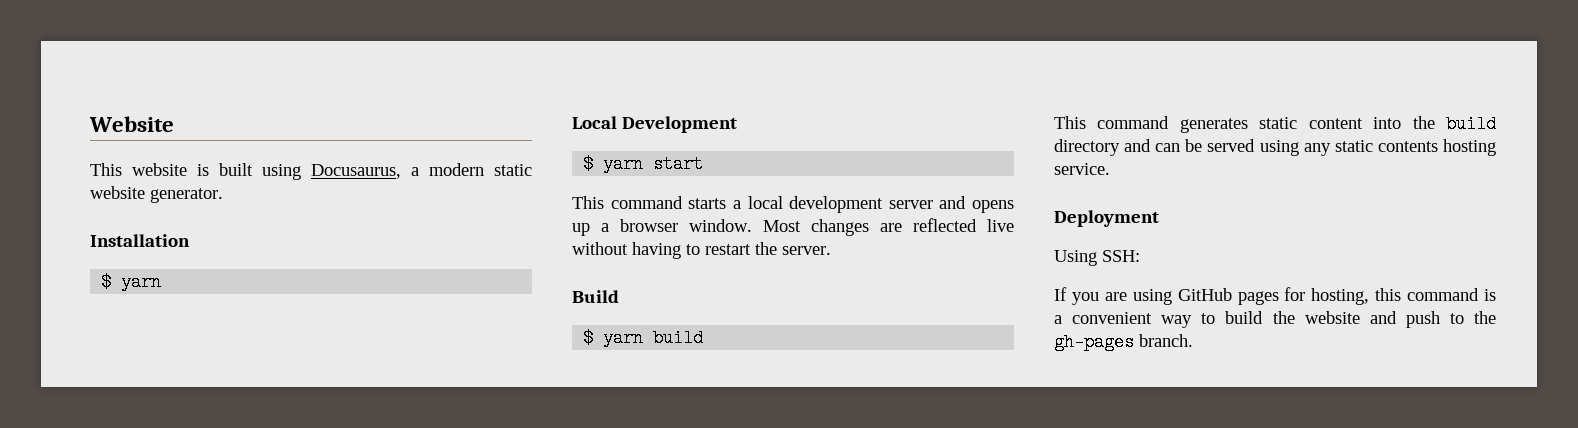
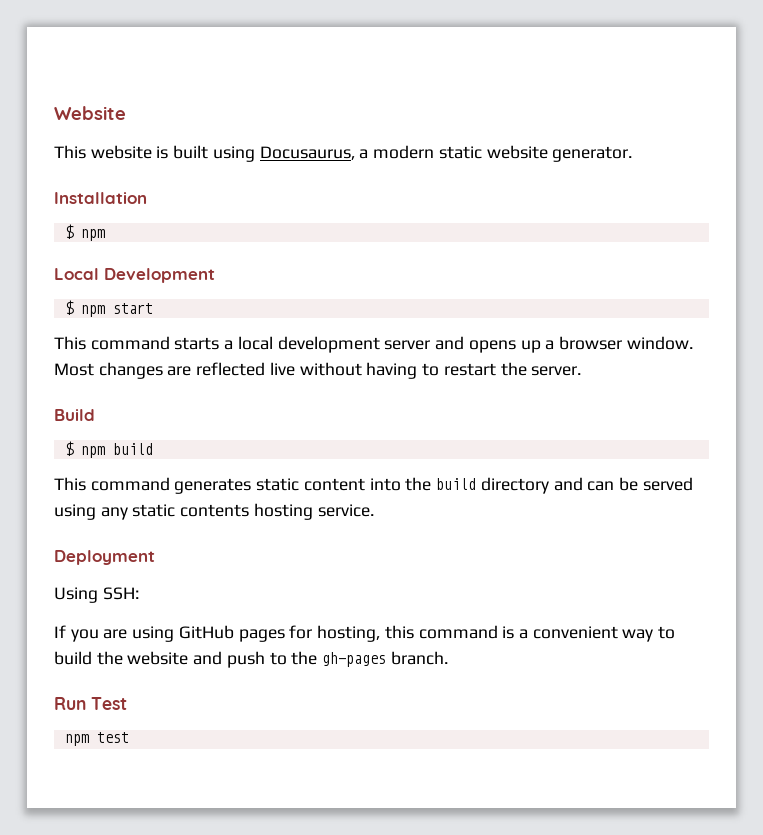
[121,273,162,291] yarn -> [80,229,105,241] npm
[603,155,644,173] yarn -> [80,305,105,317] npm
[603,329,644,347] yarn -> [80,446,105,458] npm
(1193, 340) none -> [54,697,127,710] [64,732,129,746] // Run Test // npm test

